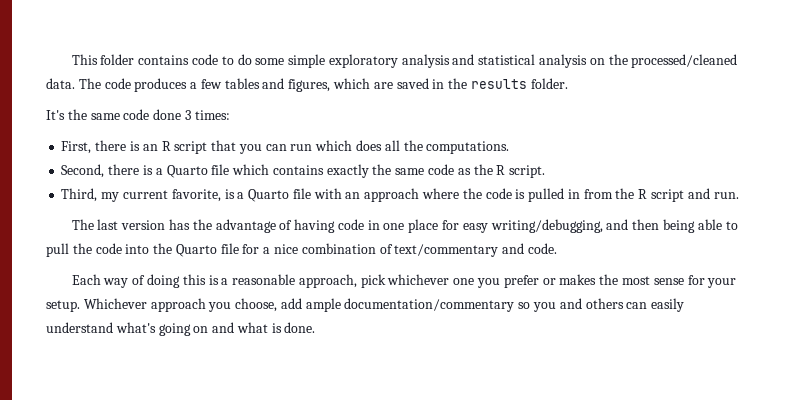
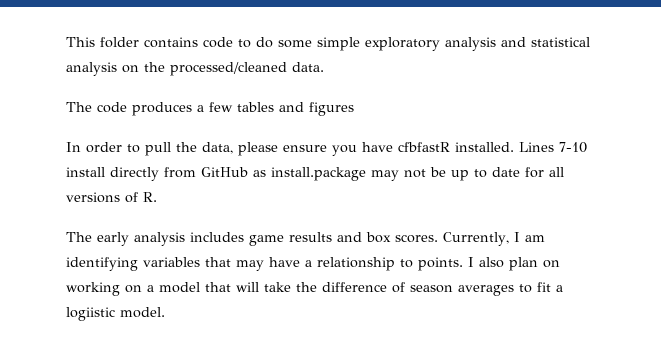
(75, 83) none -> (324, 67) //
[288,78,568,92] [46,109,230,120] [61,140,510,154] [61,164,546,178] [61,188,739,202] [71,219,738,233] [46,243,557,257] [71,274,737,288] [46,298,685,312] [46,322,316,336] figures, which are saved in the results folder. // It's the same code done 3 times: // First, there is an R script that you can run which does all the computations. // Second, there is a Quarto file which contains exactly the same code as the R script. // Third, my current favorite, is a Quarto file with an approach where the code is pulled in from the R script and run. // The last version has the advantage of having code in one place for easy writing/debugging, and then being able to pull the code into the Quarto file for a nice combination of text/commentary and code. // Each way of doing this is a reasonable approach, pick whichever one you prefer or makes the most sense for your setup. Whichever approach you choose, add ample documentation/commentary so you and others can easily understand what's going on and what is done. -> [309,102,354,116] [66,142,587,156] [66,167,564,181] [66,192,157,203] [66,232,545,246] [66,257,560,271] [66,282,563,296] [66,307,165,321] figures // In order to pull the data, please ensure you have cfbfastR installed. Lines 7-10 install directly from GitHub as install.package may not be up to date for all versions of R. // The early analysis includes game results and box scores. Currently, I am identifying variables that may have a relationship to points. I also plan on working on a model that will take the difference of season averages to fit a logiistic model.

